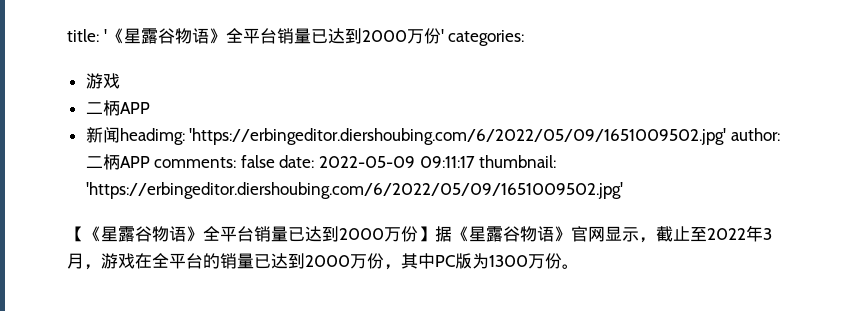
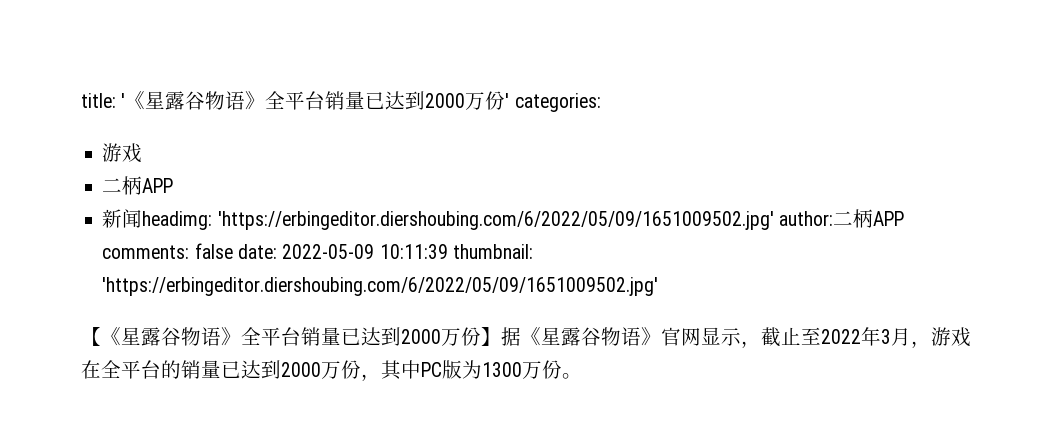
[419,156,475,168] 09:11:17 -> [379,244,448,259] 10:11:39

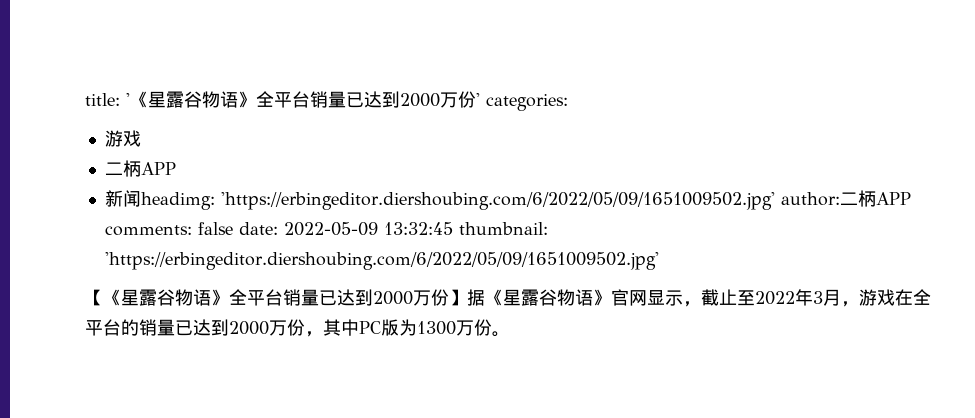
[379,244,448,259] 10:11:39 -> [383,222,453,235] 13:32:45

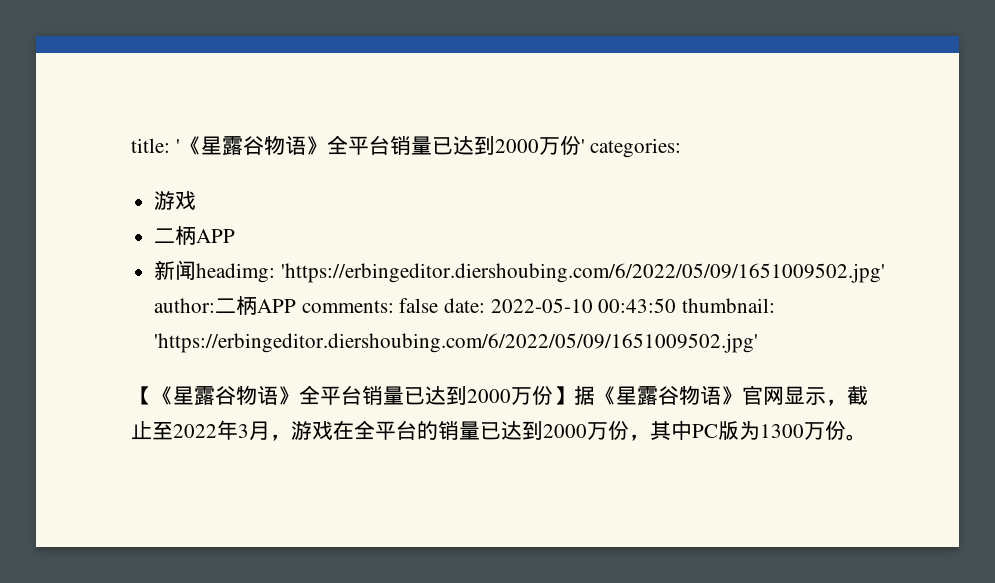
[283,222,453,236] 2022-05-09 13:32:45 -> [490,298,677,313] 2022-05-10 00:43:50

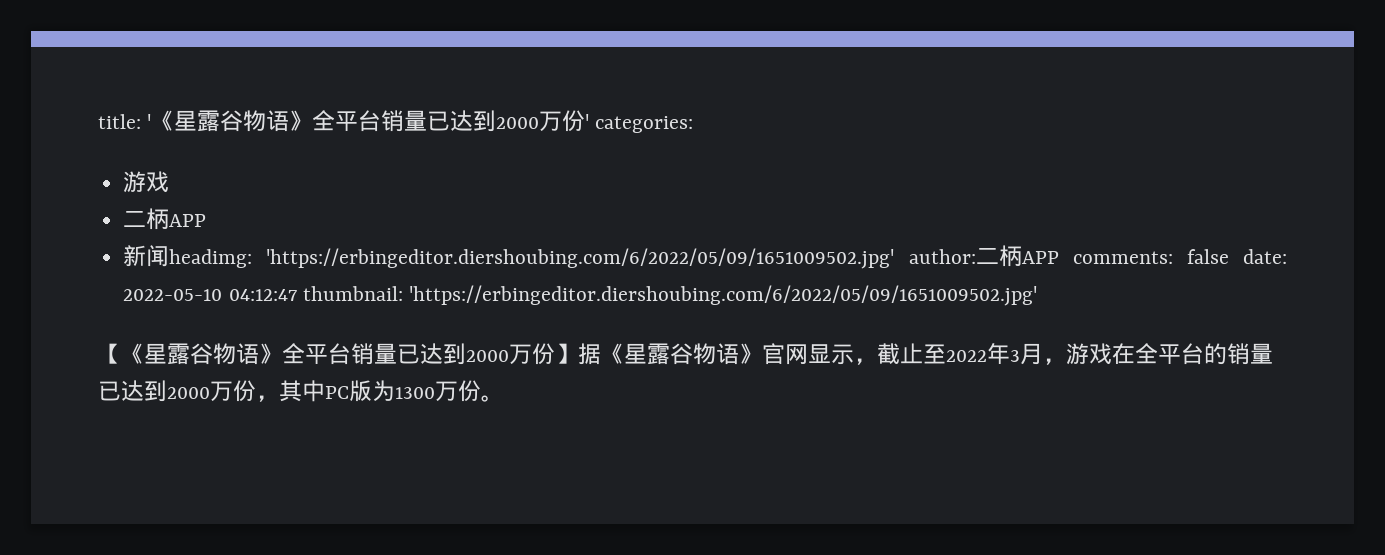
[598,298,677,313] 00:43:50 -> [228,289,297,301] 04:12:47

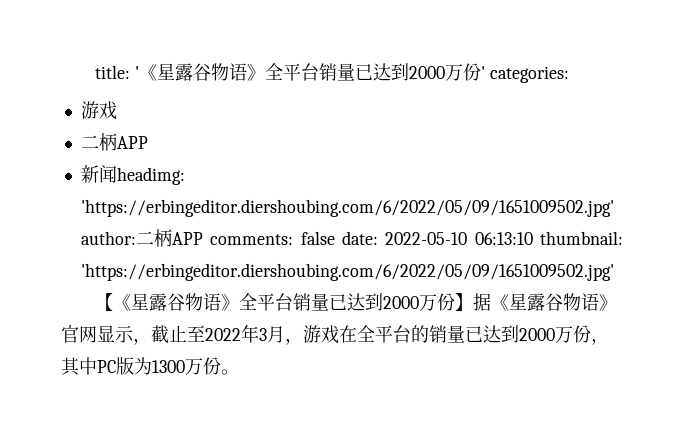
[228,289,297,301] 04:12:47 -> [474,232,533,245] 06:13:10

